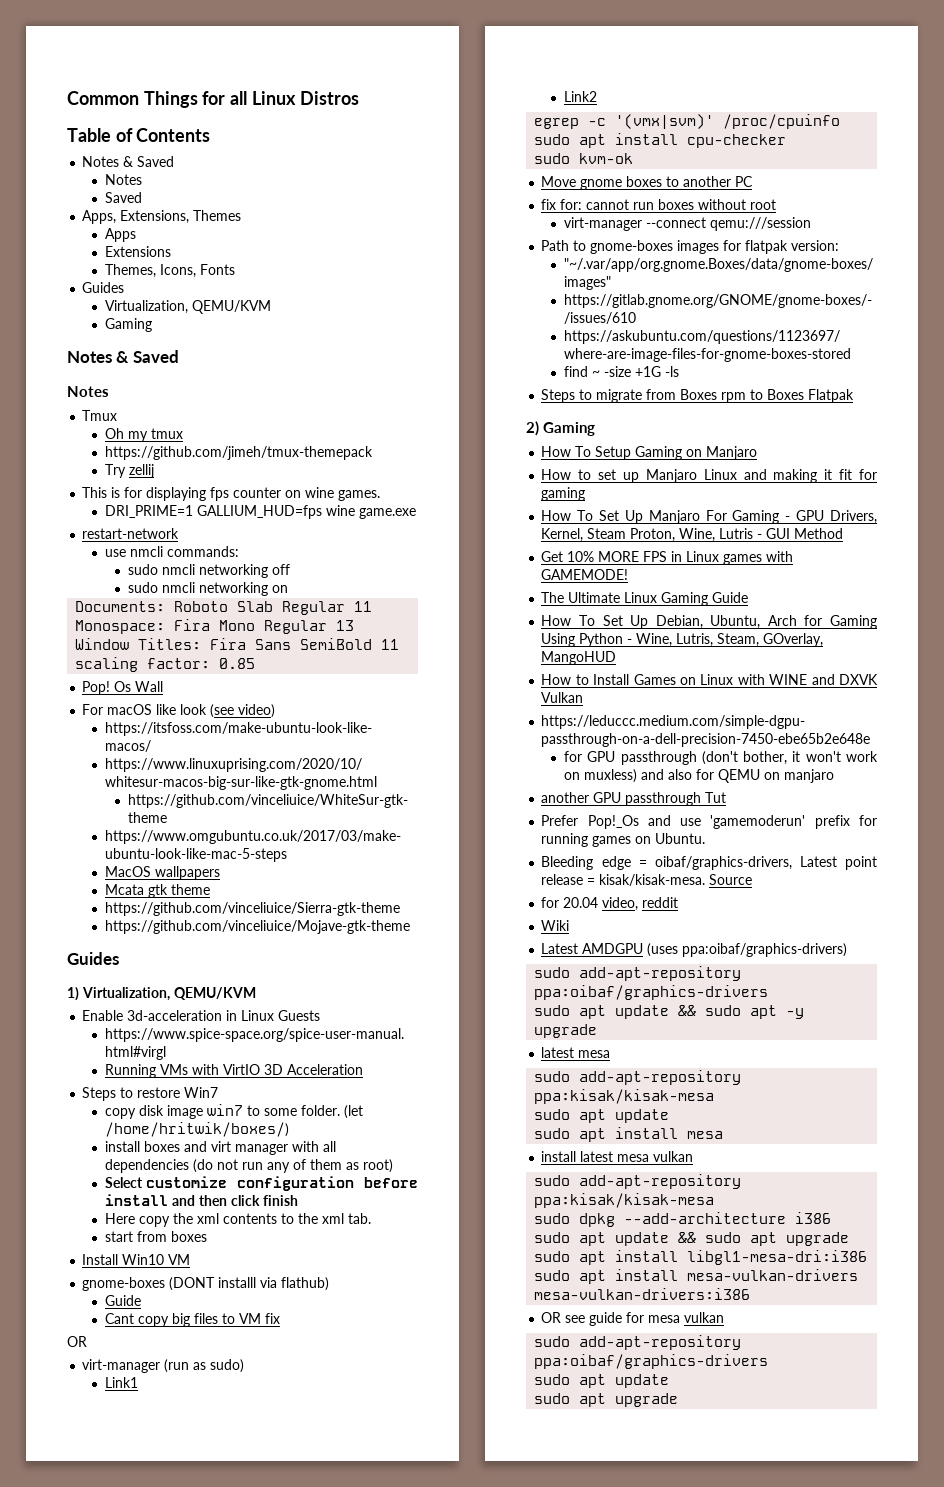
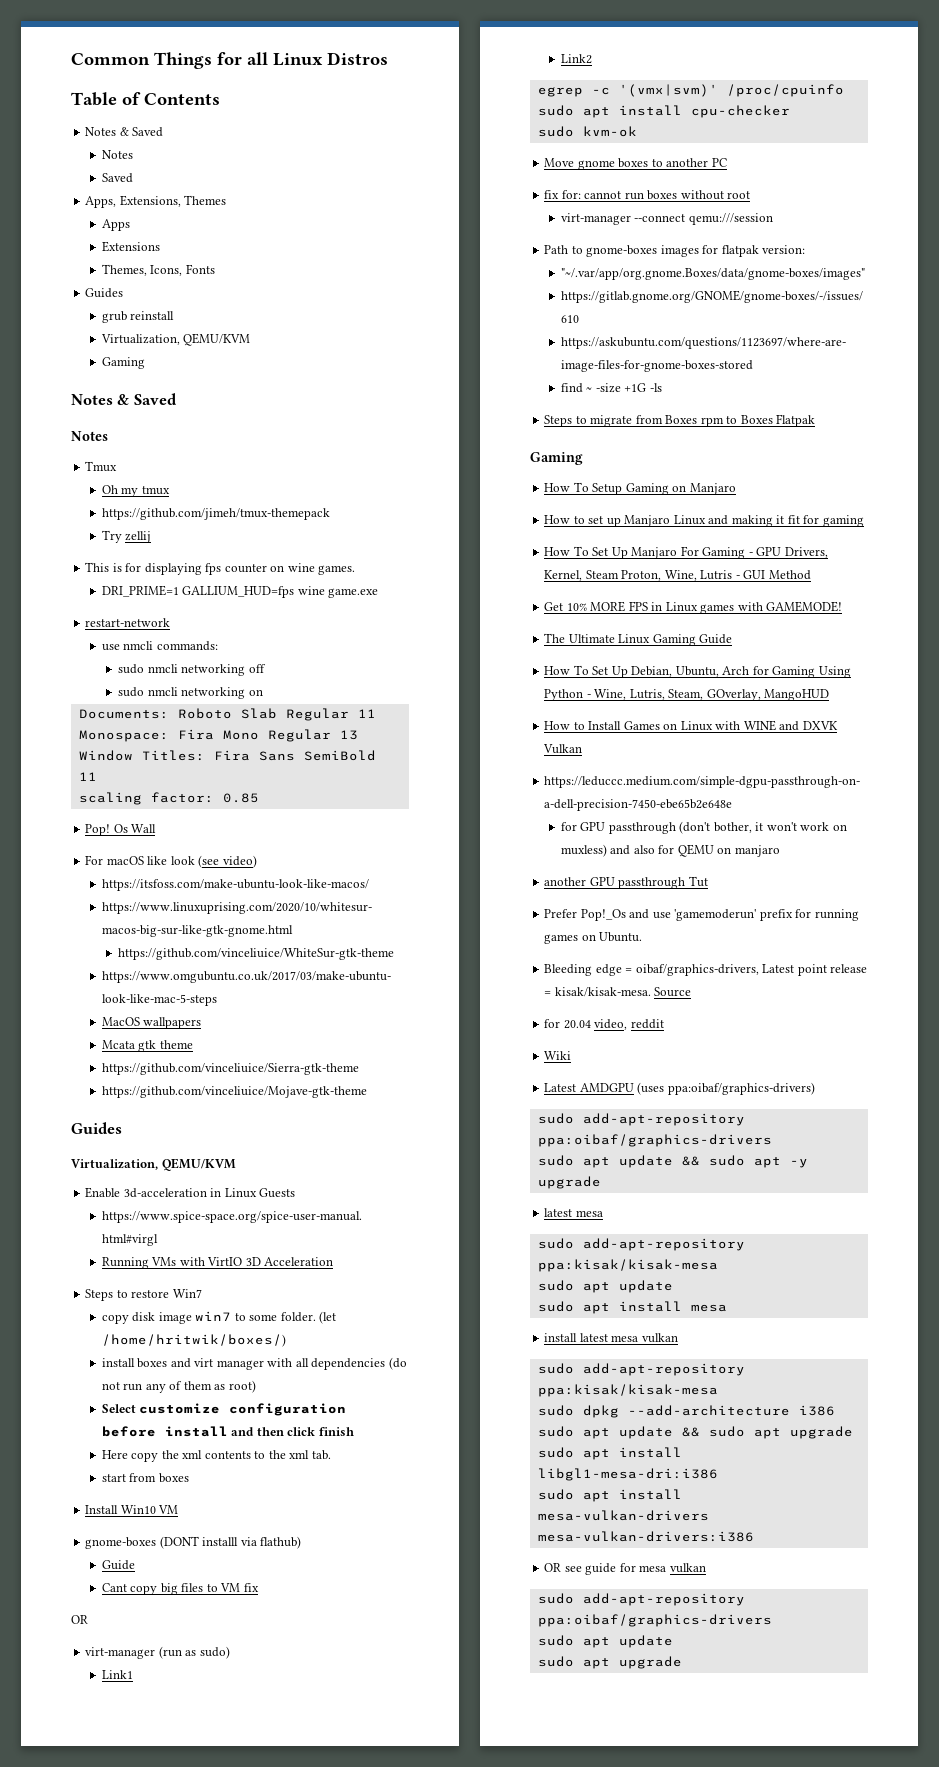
(125, 287) none -> [101,311,175,323] // grub reinstall
[67,987,79,1001] 1) -> (122, 1128) none
[526,421,539,436] 2) -> (816, 420) none

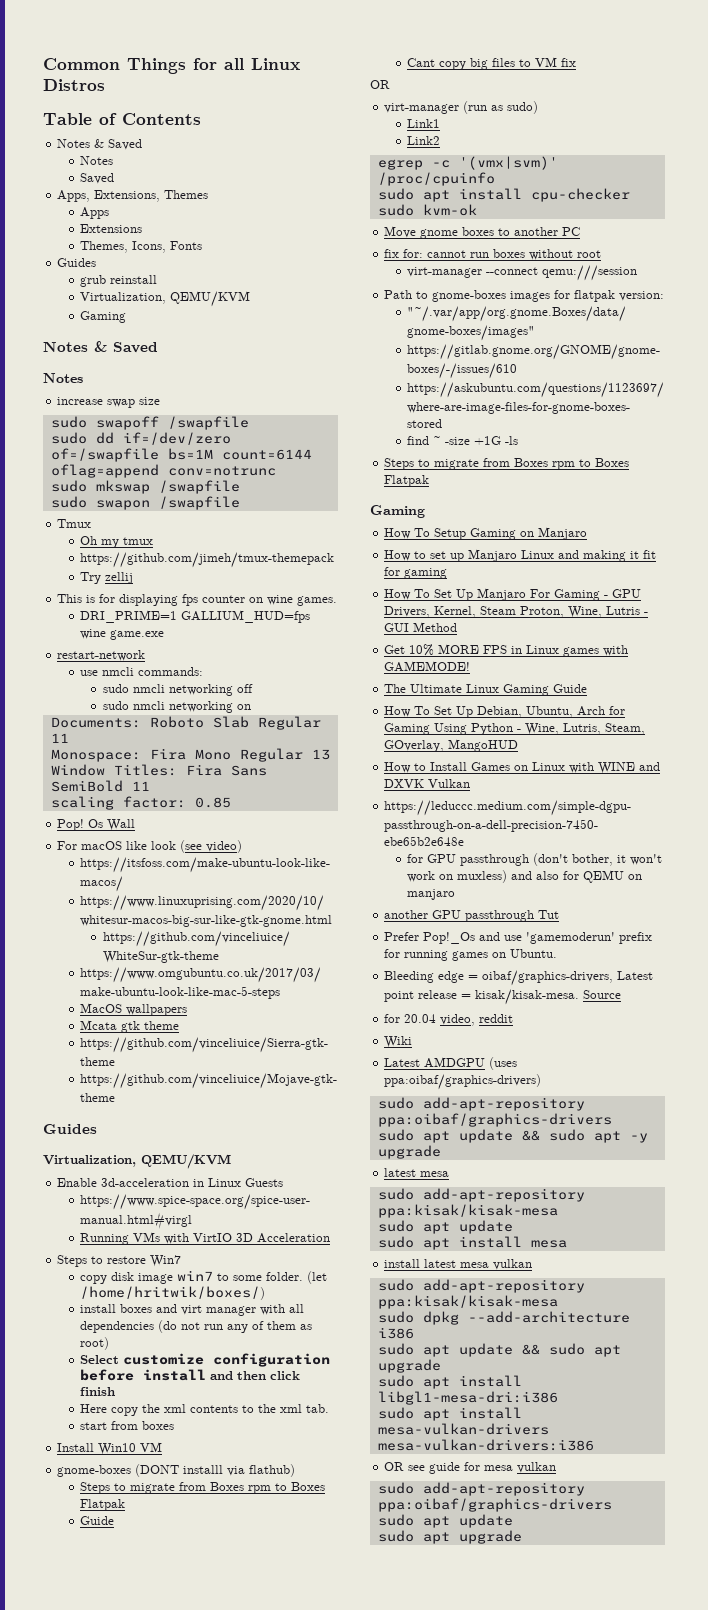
(108, 436) none -> [57,397,161,408] [50,416,249,430] [50,432,231,445] [50,448,312,462] [50,464,276,478] [50,480,240,494] [50,496,240,510] // increase swap size // sudo swapoff /swapfile // sudo dd if=/dev/zero of=/swapfile bs=1M count=6144 oflag=append conv=notrunc // sudo mkswap /swapfile // sudo swapon /swapfile
(302, 1542) none -> [80,1482,326,1494] [80,1499,126,1511] // Steps to migrate from Boxes rpm to Boxes Flatpak

